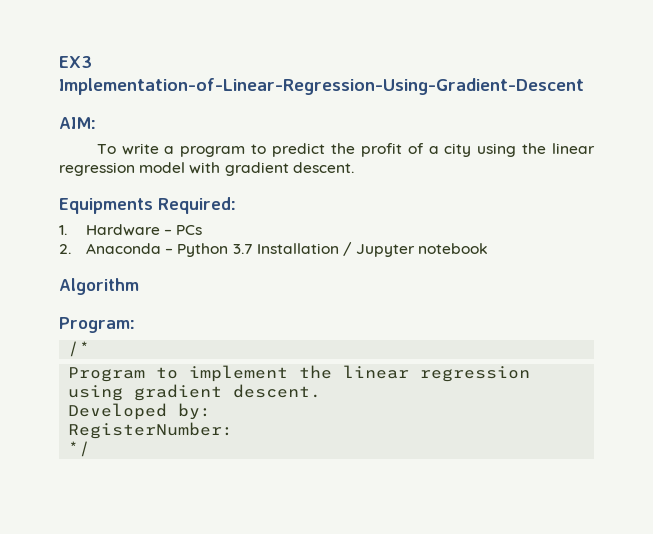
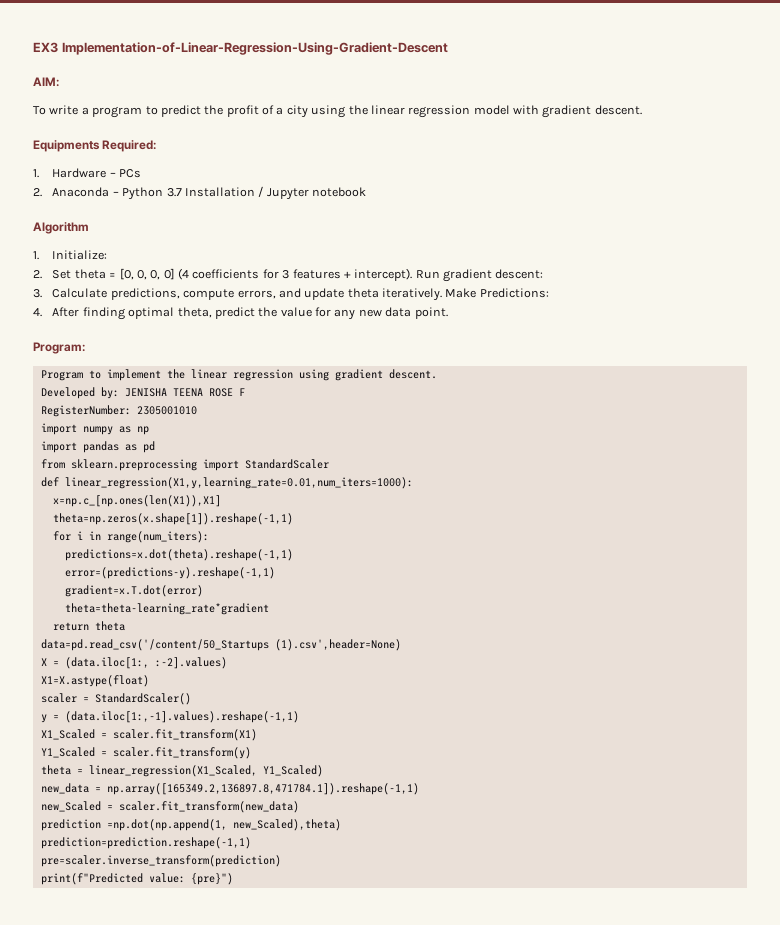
(139, 286) none -> [33,250,108,260] [33,268,544,282] [33,288,549,301] [33,307,448,320] // 1. Initialize: // 2. Set theta = [0, 0, 0, 0] (4 coefficients for 3 features + intercept). Run gradient descent: // 3. Calculate predictions, compute errors, and update theta iteratively. Make Predictions: // 4. After finding optimal theta, predict the value for any new data point.
[68,341,91,357] // /* -> (85, 348) none
[68,422,234,439] [68,441,91,457] // RegisterNumber: // */ -> [124,388,245,397] [40,405,197,417] [40,423,149,435] [40,441,155,453] [40,459,329,471] [40,477,413,489] [52,495,221,507] [52,513,293,525] [52,531,209,543] [64,549,293,561] [64,567,275,579] [64,585,203,597] [64,603,269,615] [52,621,125,631] [40,639,401,651] [40,657,227,669] [40,675,149,687] [40,693,191,705] [40,711,299,723] [40,729,257,741] [40,747,251,759] [40,765,323,777] [40,783,419,795] [40,801,299,813] [40,819,341,831] [40,837,251,849] [40,855,281,867] [40,873,233,885] JENISHA TEENA ROSE F // RegisterNumber: 2305001010 // import numpy as np // import pandas as pd // from sklearn.preprocessing import StandardScaler // def linear_regression(X1,y,learning_rate=0.01,num_iters=1000): // x=np.c_[np.ones(len(X1)),X1] // theta=np.zeros(x.shape[1]).reshape(-1,1) // for i in range(num_iters): // predictions=x.dot(theta).reshape(-1,1) // error=(predictions-y).reshape(-1,1) // gradient=x.T.dot(error) // theta=theta-learning_rate*gradient // return theta // data=pd.read_csv('/content/50_Startups (1).csv',header=None) // X = (data.iloc[1:, :-2].values) // X1=X.astype(float) // scaler = StandardScaler() // y = (data.iloc[1:,-1].values).reshape(-1,1) // X1_Scaled = scaler.fit_transform(X1) // Y1_Scaled = scaler.fit_transform(y) // theta = linear_regression(X1_Scaled, Y1_Scaled) // new_data = np.array([165349.2,136897.8,471784.1]).reshape(-1,1) // new_Scaled = scaler.fit_transform(new_data) // prediction =np.dot(np.append(1, new_Scaled),theta) // prediction=prediction.reshape(-1,1) // pre=scaler.inverse_transform(prediction) // print(f"Predicted value: {pre}")

